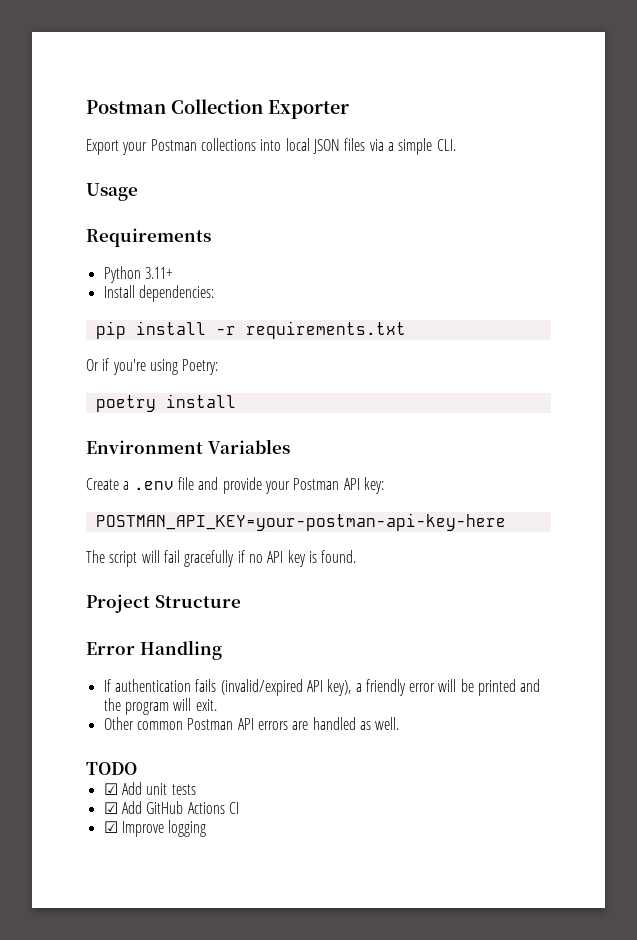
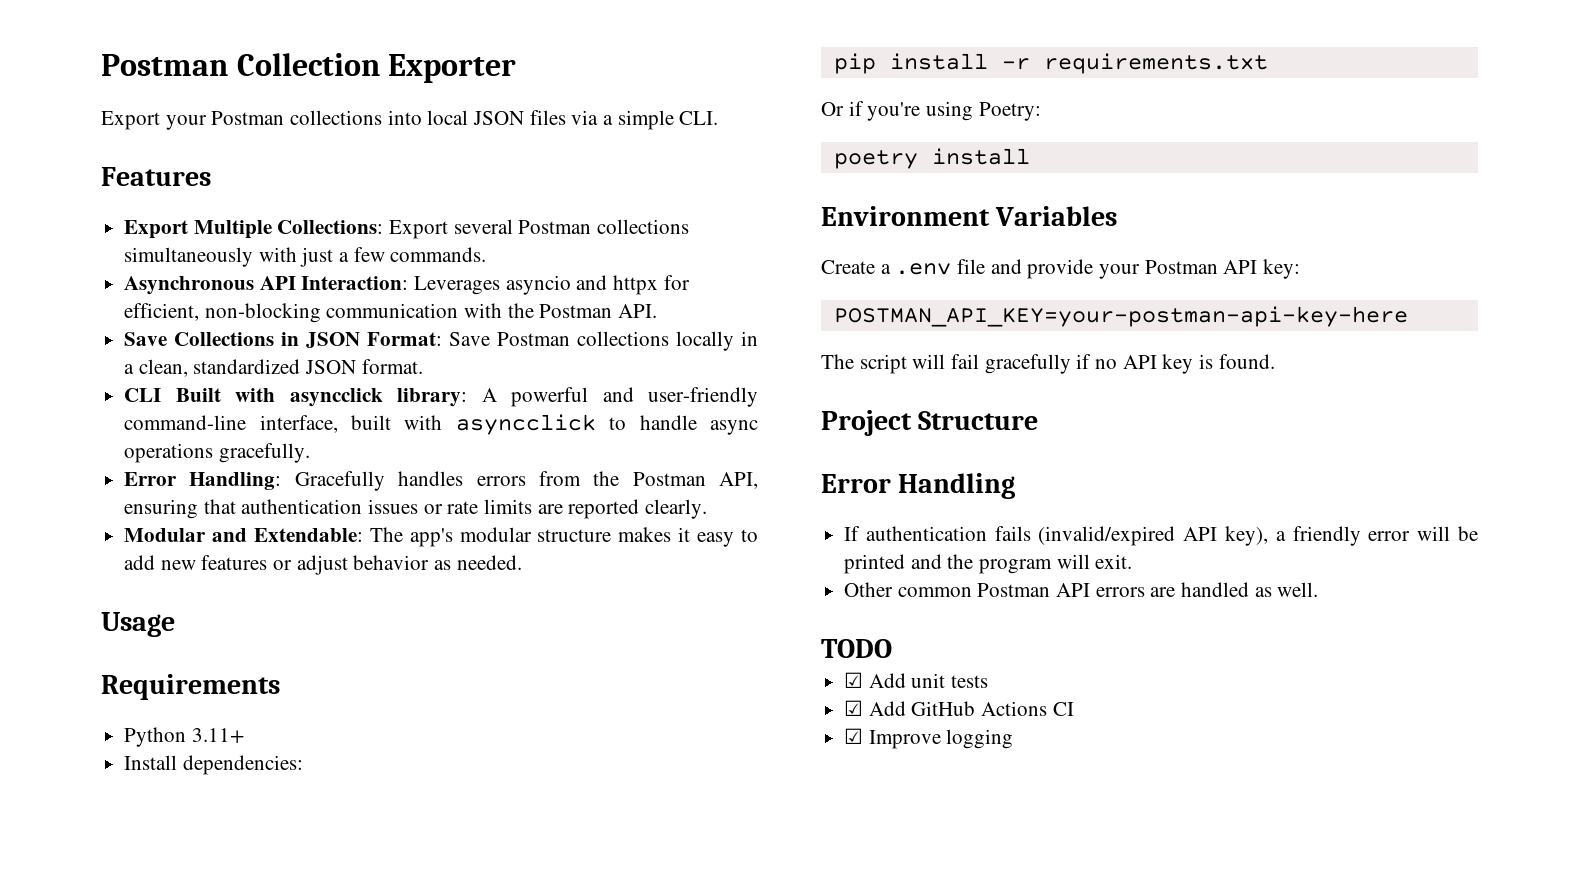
(456, 145) none -> [101,167,211,186] [124,219,690,239] [124,247,487,267] [124,275,690,295] [124,303,658,323] [124,331,758,351] [124,359,423,377] [124,387,758,407] [124,414,758,435] [124,443,310,463] [124,471,758,491] [124,499,708,519] [124,527,758,547] [124,555,522,575] // Features // Export Multiple Collections: Export several Postman collections simultaneously with just a few commands. // Asynchronous API Interaction: Leverages asyncio and httpx for efficient, non-blocking communication with the Postman API. // Save Collections in JSON Format: Save Postman collections locally in a clean, standardized JSON format. // CLI Built with asyncclick library: A powerful and user-friendly command-line interface, built with asyncclick to handle async operations gracefully. // Error Handling: Gracefully handles errors from the Postman API, ensuring that authentication issues or rate limits are reported clearly. // Modular and Extendable: The app's modular structure makes it easy to add new features or adjust behavior as needed.

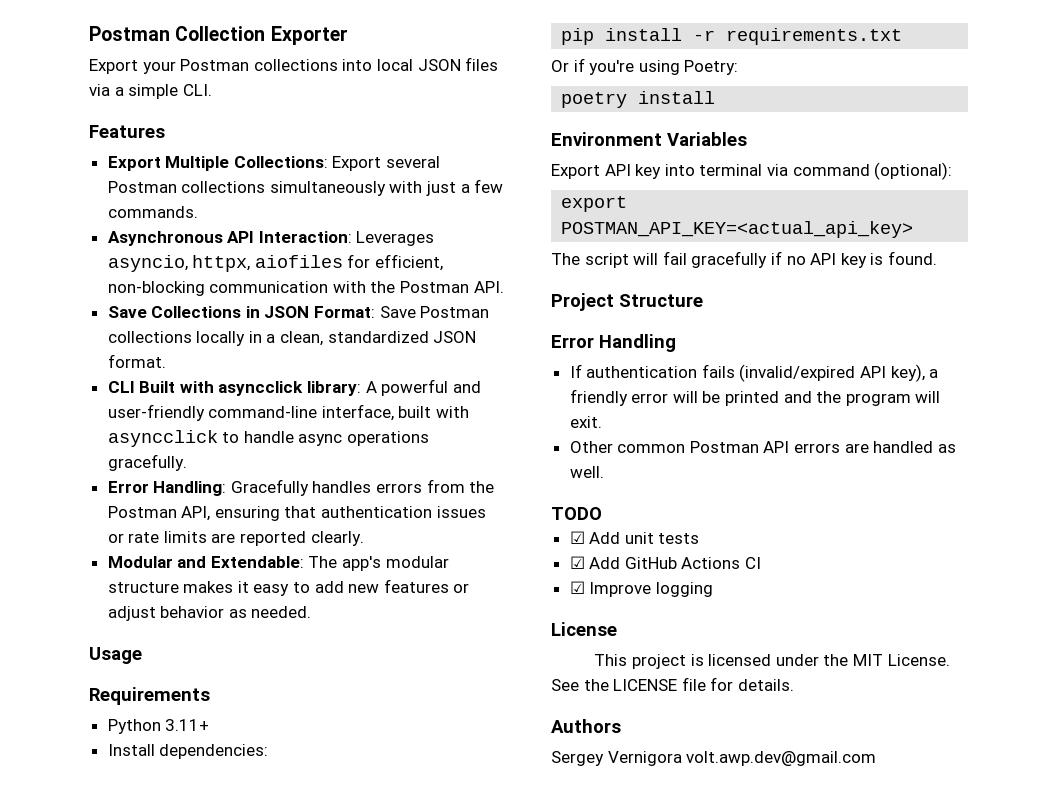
[505,275,659,295] asyncio and httpx -> [107,255,343,272] asyncio, httpx, aiofiles
[821,259,1301,279] [833,306,1408,327] Create a .env file and provide your Postman API key: // POSTMAN_API_KEY=your-postman-api-key-here -> [551,162,953,180] [561,196,628,212] [561,221,914,238] Export API key into terminal via command (optional): // export POSTMAN_API_KEY=<actual_api_key>
(1014, 739) none -> [551,622,617,636] [594,654,950,669] [551,677,794,691] [551,719,621,733] [551,751,877,766] // License // This project is licensed under the MIT License. See the LICENSE file for details. // Authors // Sergey Vernigora volt.awp.dev@gmail.com

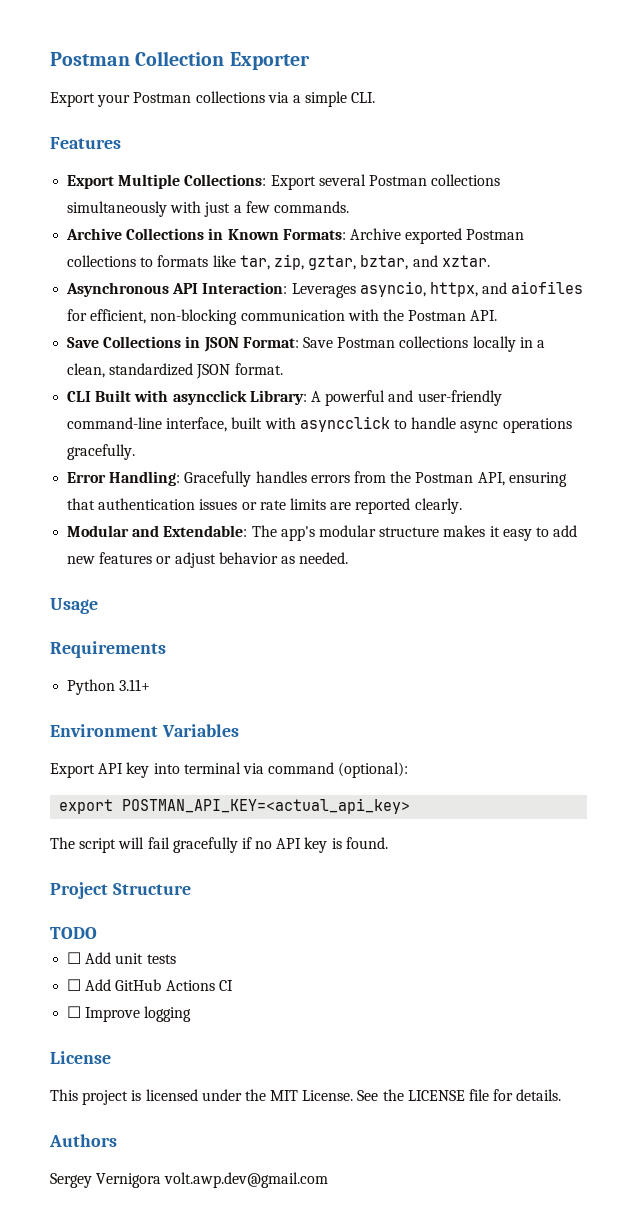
[342,57,499,71] into local JSON files -> (265, 97) none
(198, 212) none -> [66,228,525,244] [67,254,490,270] // Archive Collections in Known Formats: Archive exported Postman collections to formats like tar, zip, gztar, bztar, and xztar.
(251, 263) none -> [482,282,508,294] and
[307,381,362,396] library: -> [249,390,307,405] Library:
[107,744,269,759] [561,28,903,45] [551,58,739,75] [561,91,716,108] // Install dependencies: // pip install -r requirements.txt // Or if you're using Poetry: // poetry install -> (151, 685) none
[551,334,676,352] [569,364,939,382] [569,389,941,406] [569,416,602,428] [569,441,956,453] [569,466,604,478] // Error Handling // If authentication fails (invalid/expired API key), a friendly error will be printed and the program will exit. // Other common Postman API errors are handled as well. -> (191, 889) none
[569,531,585,544] ☑ -> [67,952,82,964] ☐
[569,556,585,569] ☑ -> [67,979,82,991] ☐
[569,581,585,594] ☑ -> [67,1006,82,1018] ☐

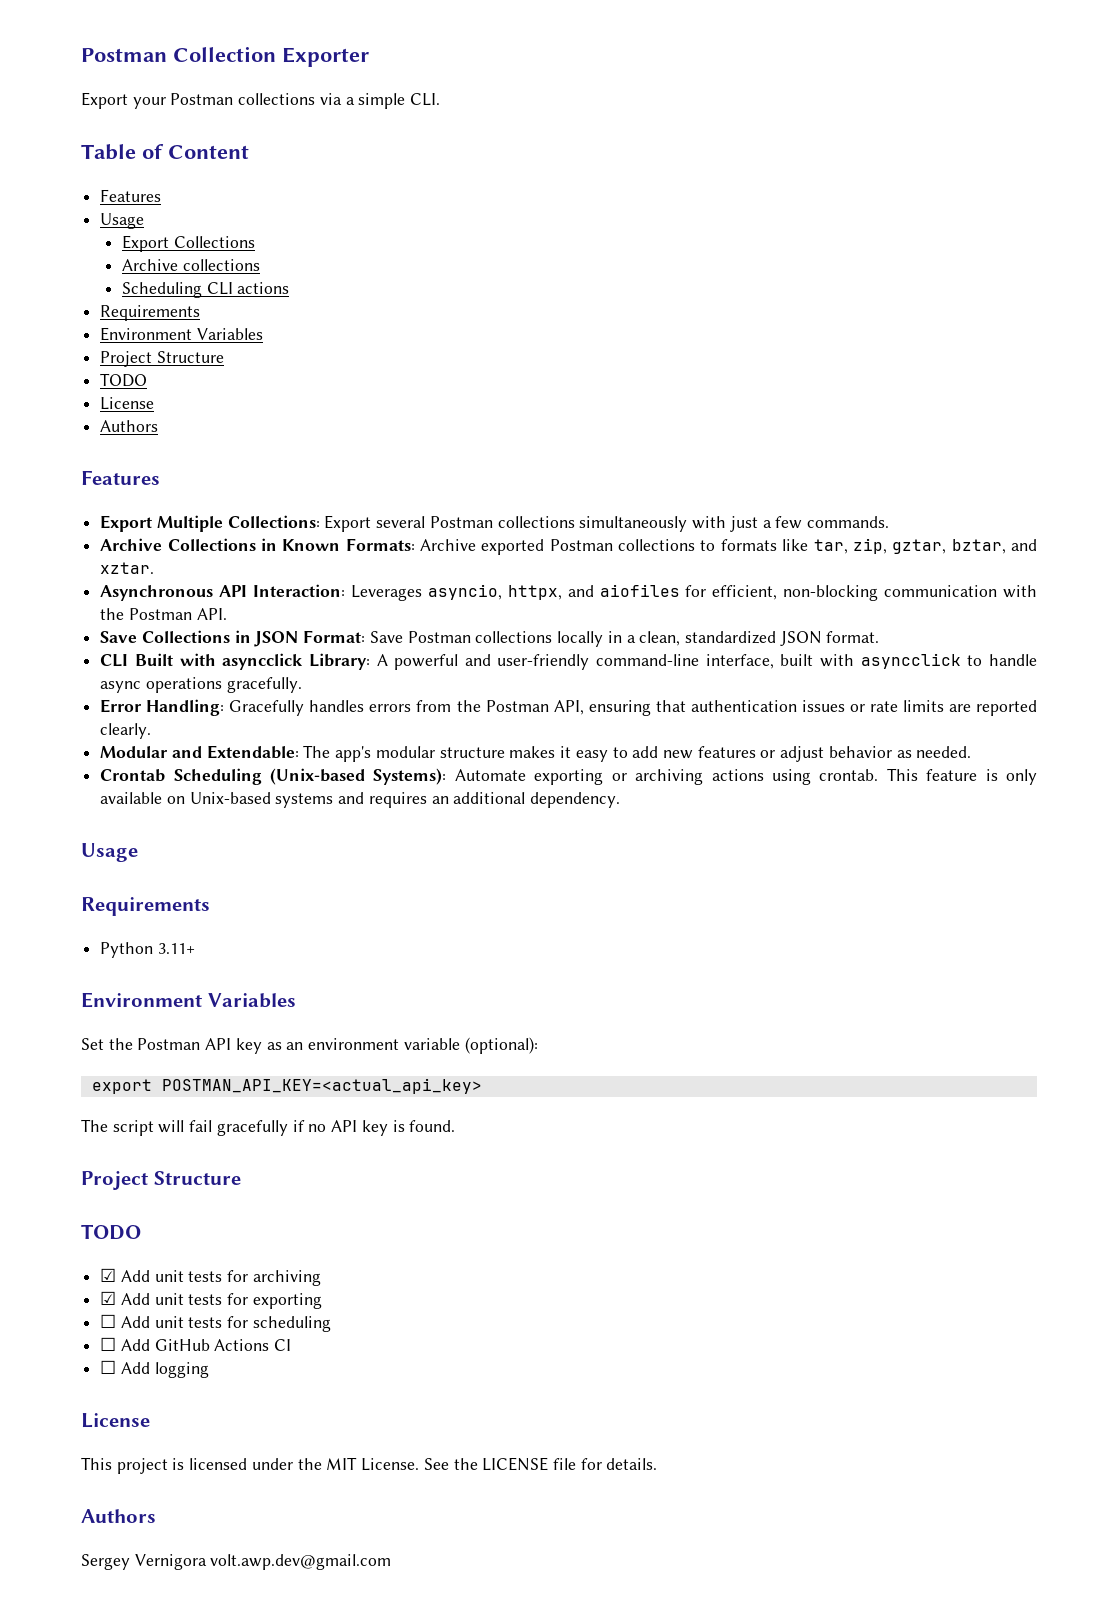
(376, 97) none -> [81,144,249,160] [100,189,162,202] [100,213,145,229] [121,235,255,252] [121,259,260,271] [121,282,290,298] [100,305,201,321] [100,327,263,341] [100,351,224,367] [100,373,148,387] [100,397,155,410] [100,420,159,432] // Table of Content // Features // Usage // Export Collections // Archive collections // Scheduling CLI actions // Requirements // Environment Variables // Project Structure // TODO // License // Authors
(349, 558) none -> [100,768,1038,785] [100,792,621,808] // Crontab Scheduling (Unix-based Systems): Automate exporting or archiving actions using crontab. This feature is only available on Unix-based systems and requires an additional dependency.
[50,762,335,778] Export API key into terminal via command -> [81,1038,460,1054] Set the Postman API key as an environment variable
(97, 933) none -> [100,1268,321,1286] [100,1291,322,1309] // ☑ Add unit tests for archiving // ☑ Add unit tests for exporting
(176, 959) none -> [227,1316,331,1332] for scheduling
[85,1007,141,1022] Improve -> [120,1362,150,1374] Add

